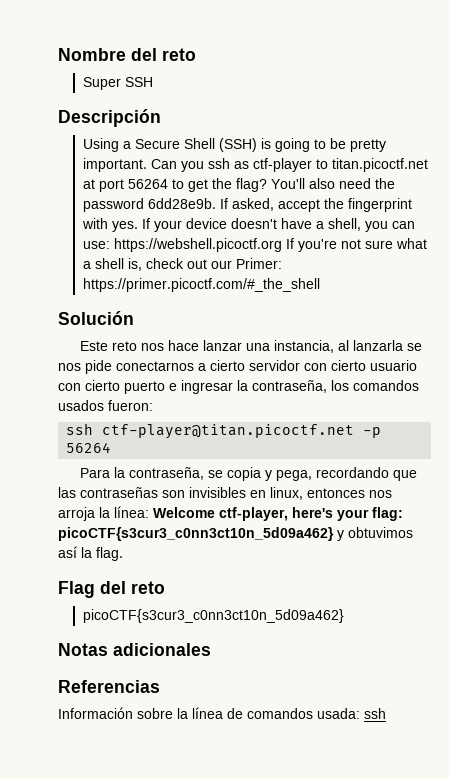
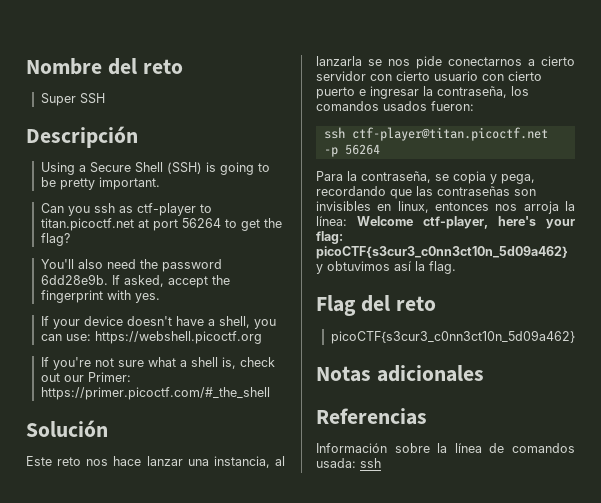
(147, 165) none -> (160, 183) //
(267, 185) none -> (70, 239) //
(138, 226) none -> (160, 298) //
(282, 245) none -> (262, 337) //

